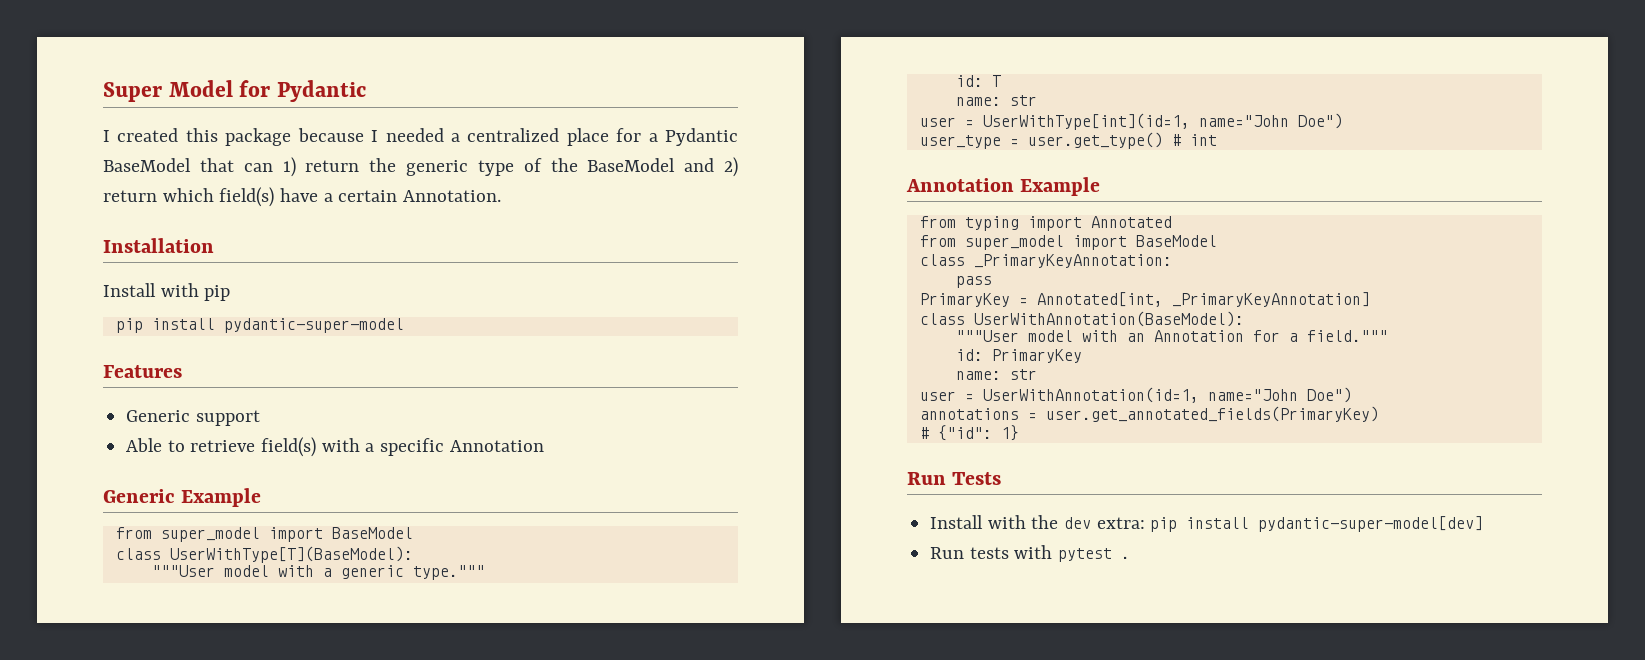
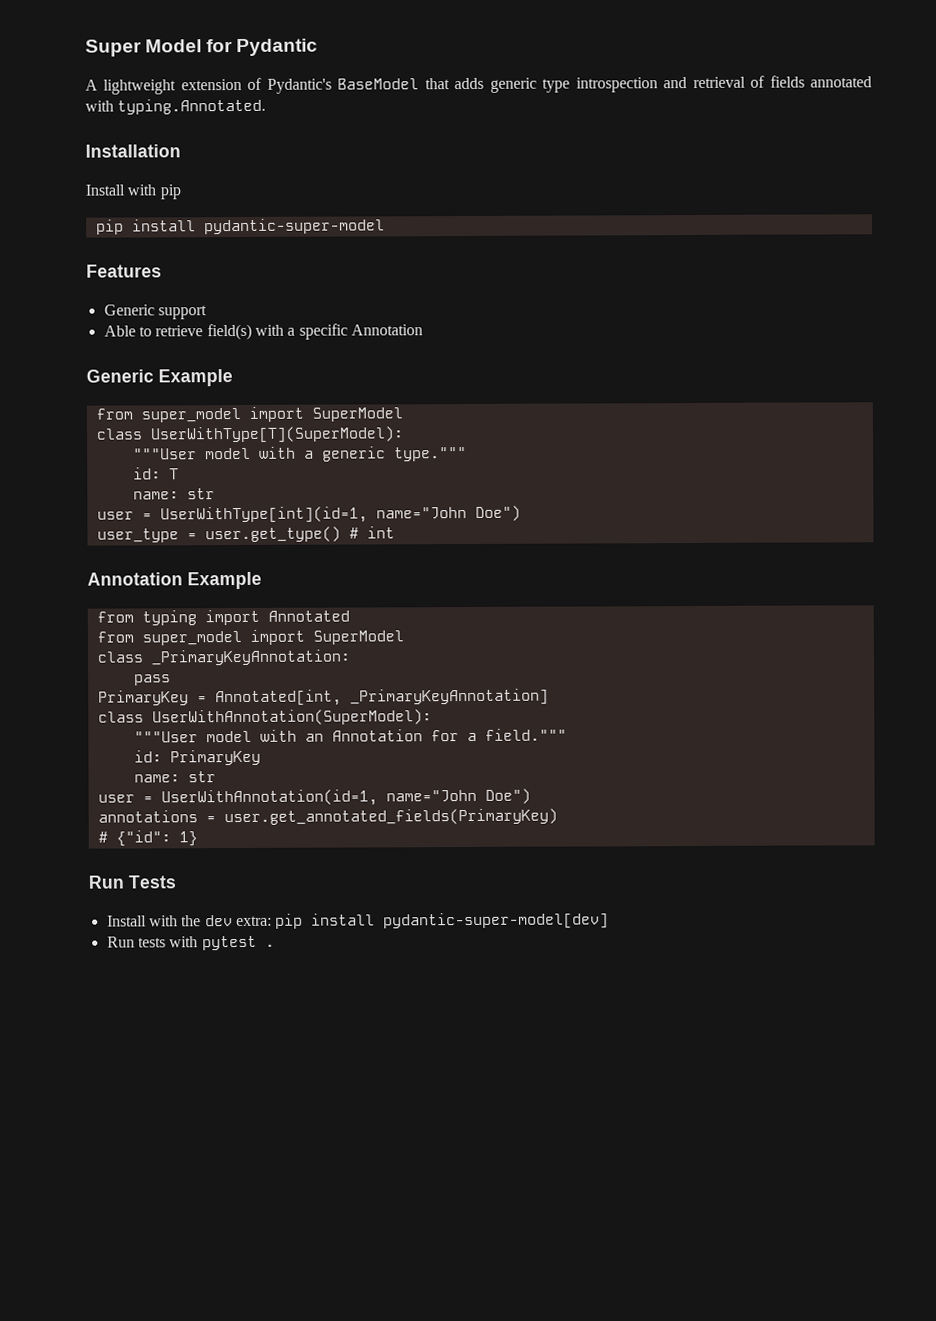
[103,128,738,146] [103,157,738,177] [103,187,502,207] I created this package because I needed a centralized place for a Pydantic BaseModel that can 1) return the generic type of the BaseModel and 2) return which field(s) have a certain Annotation. -> [85,75,873,95] [85,98,267,115] A lightweight extension of Pydantic's BaseModel that adds generic type introspection and retrieval of fields annotated with typing.Annotated.
[331,527,413,539] [115,546,413,563] BaseModel // class UserWithType[T](BaseModel): -> [311,407,403,422] [95,426,404,444] SuperModel // class UserWithType[T](SuperModel):
[1135,235,1217,247] BaseModel -> [312,630,404,645] SuperModel
[973,311,1244,327] UserWithAnnotation(BaseModel): -> [151,709,432,726] UserWithAnnotation(SuperModel):

